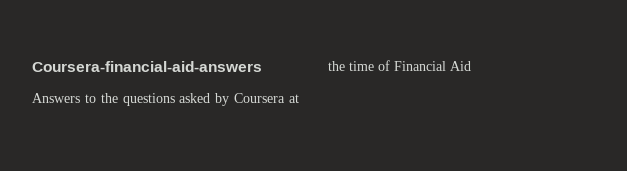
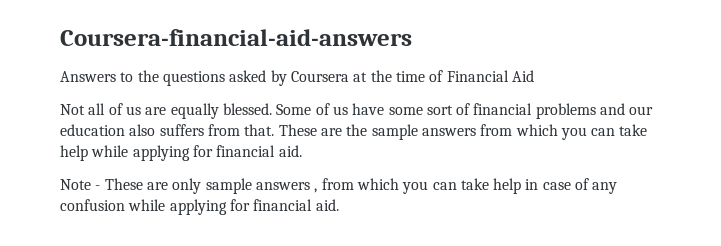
(471, 66) none -> [60,103,654,119] [60,124,648,140] [60,145,302,161] [60,178,618,194] [60,199,339,215] // Not all of us are equally blessed. Some of us have some sort of financial problems and our education also suffers from that. These are the sample answers from which you can take help while applying for financial aid. // Note - These are only sample answers , from which you can take help in case of any confusion while applying for financial aid.

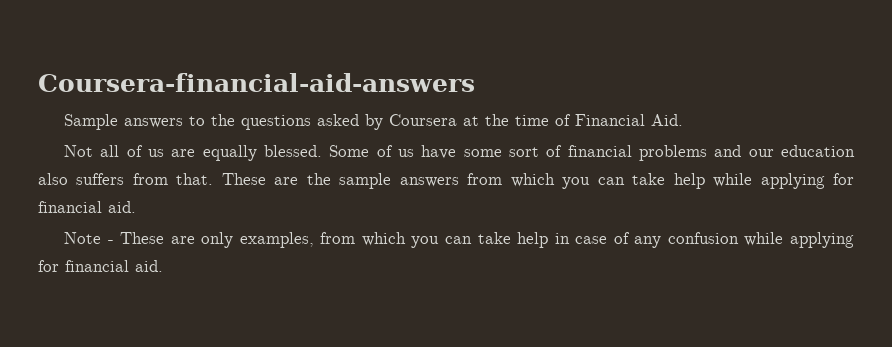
[60,71,116,82] Answers -> [63,114,183,130] Sample answers
[511,70,534,82] Aid -> [650,114,683,126] Aid.
[205,178,318,194] sample answers , -> [239,232,314,248] examples,

